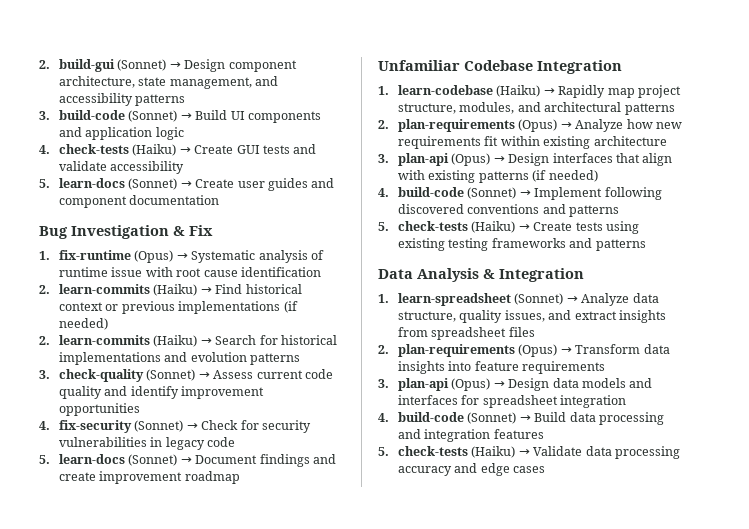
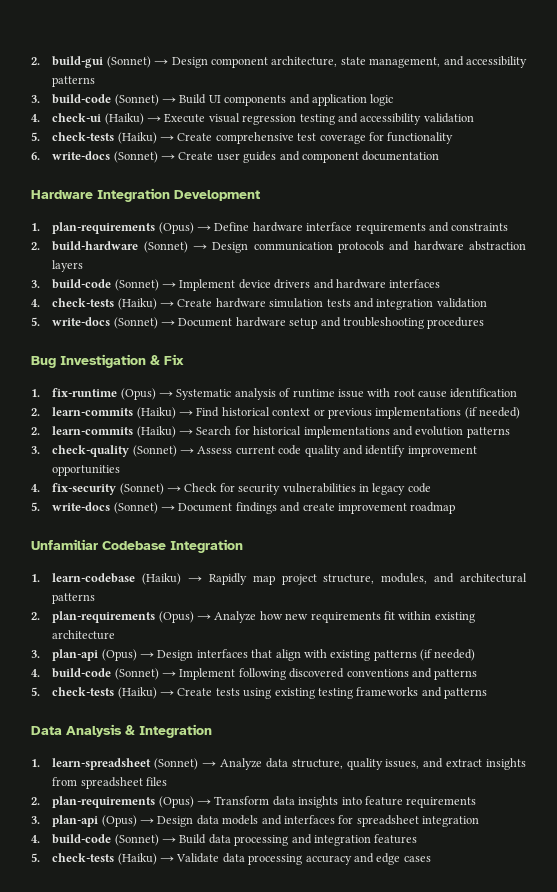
[59,144,317,156] [59,161,185,174] [39,178,126,188] check-tests (Haiku) → Create GUI tests and validate accessibility // 5. learn-docs -> [52,113,474,125] [31,132,454,144] [31,151,111,160] check-ui (Haiku) → Execute visual regression testing and accessibility validation // 5. check-tests (Haiku) → Create comprehensive test coverage for functionality // 6. write-docs
(220, 200) none -> [31,188,260,202] [31,222,509,234] [31,241,526,253] [52,260,84,272] [31,279,441,291] [31,298,487,310] [31,317,485,329] // Hardware Integration Development // 1. plan-requirements (Opus) → Define hardware interface requirements and constraints // 2. build-hardware (Sonnet) → Design communication protocols and hardware abstraction layers // 3. build-code (Sonnet) → Implement device drivers and hardware interfaces // 4. check-tests (Haiku) → Create hardware simulation tests and integration validation // 5. write-docs (Sonnet) → Document hardware setup and troubleshooting procedures
[59,454,126,464] learn-docs -> [52,502,111,511] write-docs

